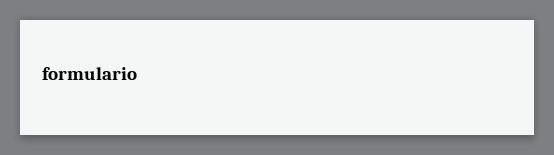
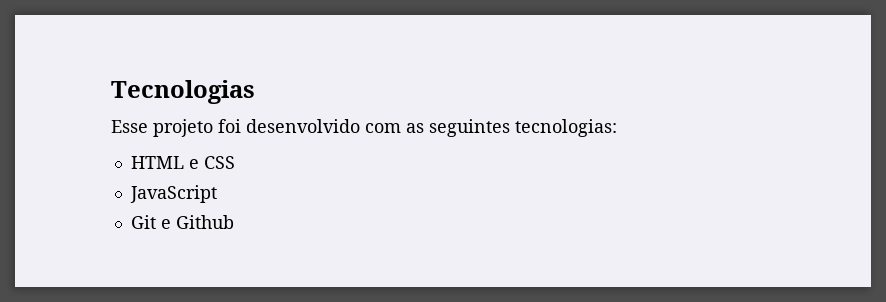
[42,67,137,80] formulario -> [111,80,255,104] [111,119,617,137] [130,156,235,169] [129,185,217,203] [130,215,234,229] Tecnologias // Esse projeto foi desenvolvido com as seguintes tecnologias: // HTML e CSS // JavaScript // Git e Github

